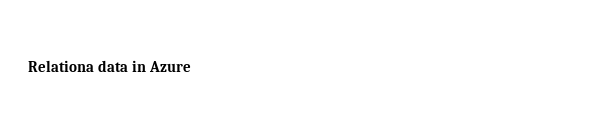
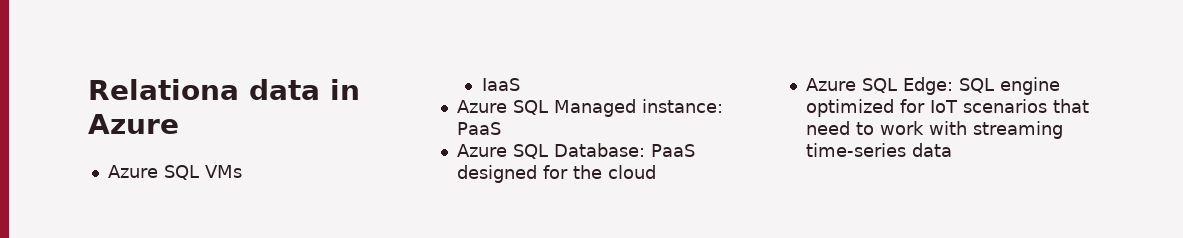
(192, 66) none -> [107,165,242,180] [481,78,520,91] [456,99,723,117] [456,122,501,135] [456,143,695,159] [456,165,656,183] [805,77,1060,95] [805,99,1089,117] [805,121,1063,139] [805,143,952,157] // Azure SQL VMs // IaaS // Azure SQL Managed instance: PaaS // Azure SQL Database: PaaS designed for the cloud // Azure SQL Edge: SQL engine optimized for IoT scenarios that need to work with streaming time-series data

